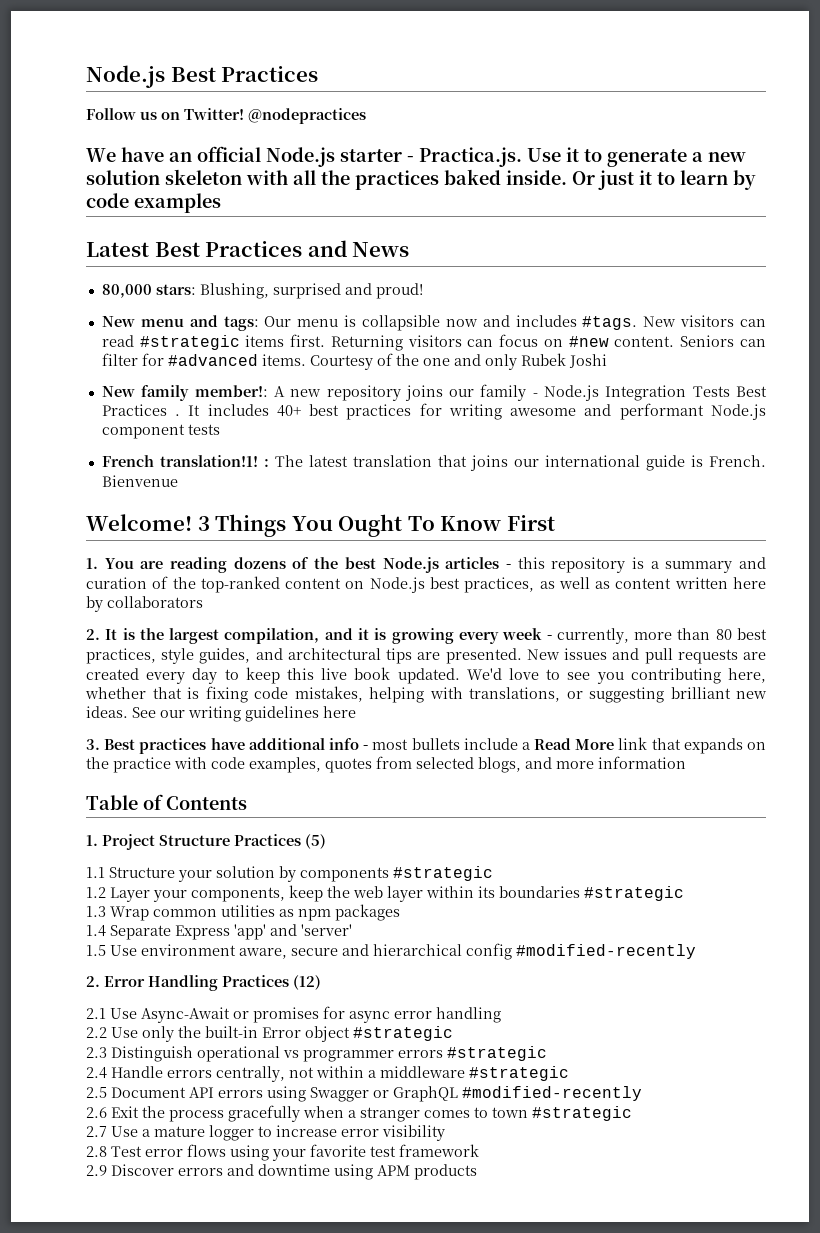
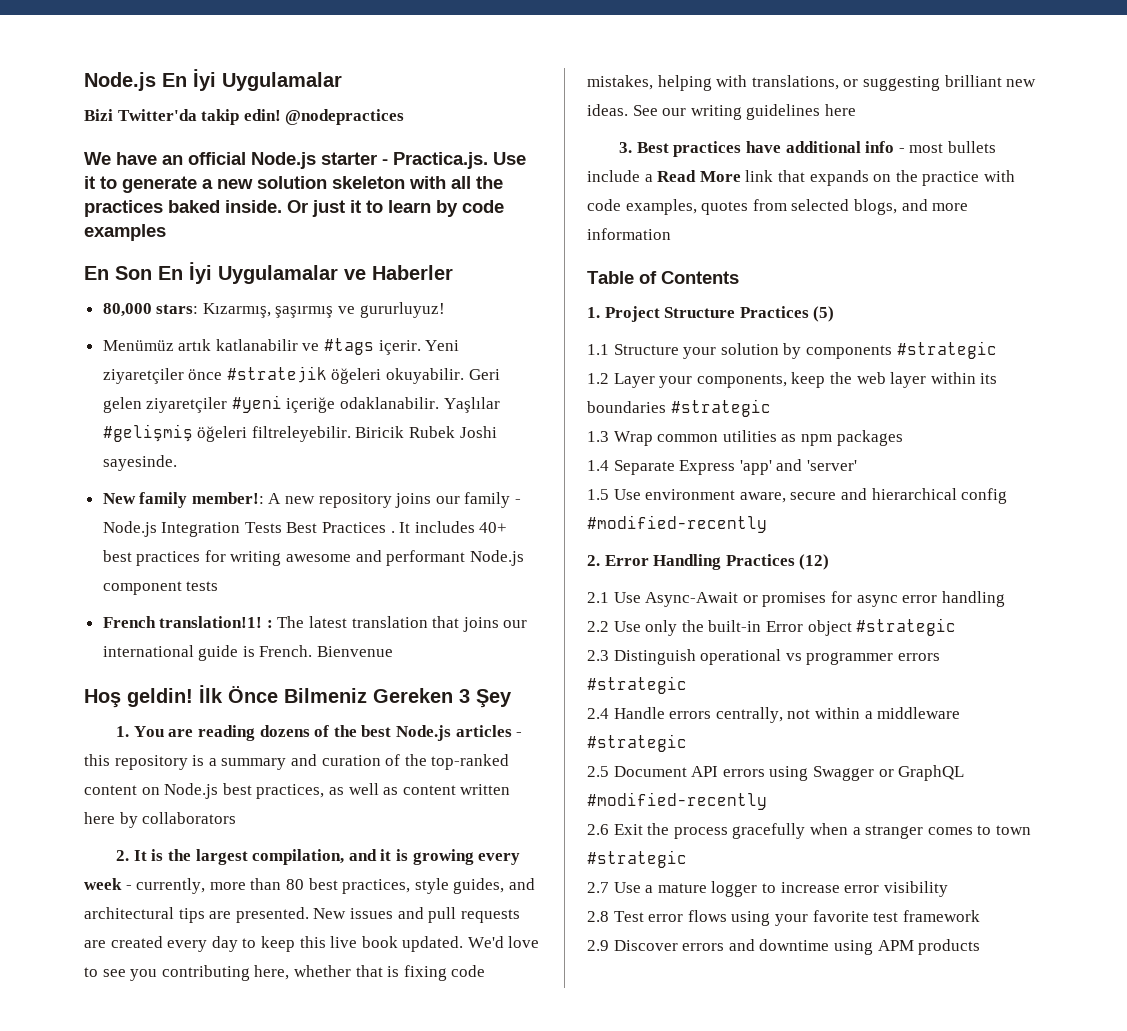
[86,65,319,88] [86,108,244,120] Node.js Best Practices // Follow us on Twitter! -> [84,69,342,91] [84,109,281,125] Node.js En İyi Uygulamalar // Bizi Twitter'da takip edin!
[86,240,410,257] [101,283,423,299] [101,315,766,331] [101,334,766,351] [101,353,517,370] Latest Best Practices and News // 80,000 stars: Blushing, surprised and proud! // New menu and tags: Our menu is collapsible now and includes #tags. New visitors can read #strategic items first. Returning visitors can focus on #new content. Seniors can filter for #advanced items. Courtesy of the one and only -> [84,262,453,284] [102,302,445,318] [102,338,460,355] [102,366,500,384] [102,395,500,413] [102,424,405,442] En Son En İyi Uygulamalar ve Haberler // 80,000 stars: Kızarmış, şaşırmış ve gururluyuz! // Menümüz artık katlanabilir ve #tags içerir. Yeni ziyaretçiler önce #stratejik öğeleri okuyabilir. Geri gelen ziyaretçiler #yeni içeriğe odaklanabilir. Yaşlılar #gelişmiş öğeleri filtreleyebilir. Biricik
(607, 361) none -> [102,455,177,471] sayesinde.
[86,514,555,537] Welcome! 3 Things You Ought To Know First -> [84,685,512,708] Hoş geldin! İlk Önce Bilmeniz Gereken 3 Şey

